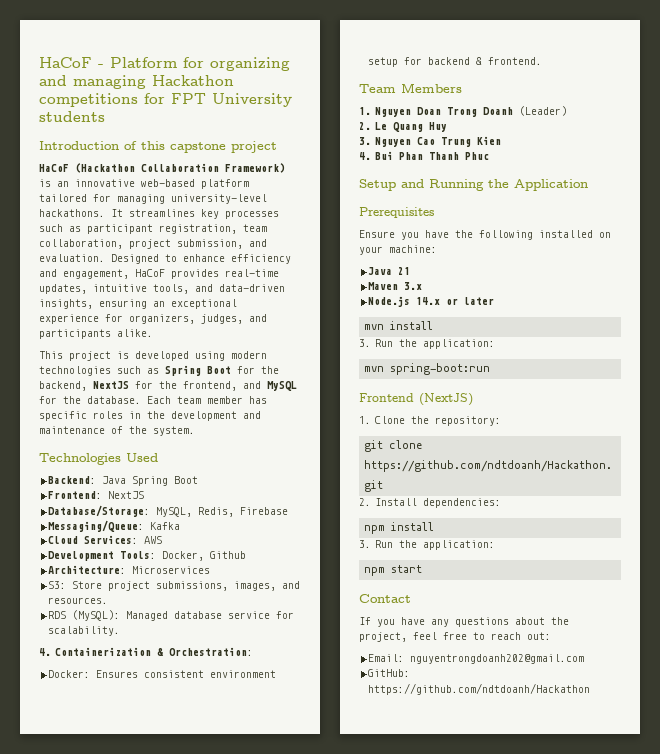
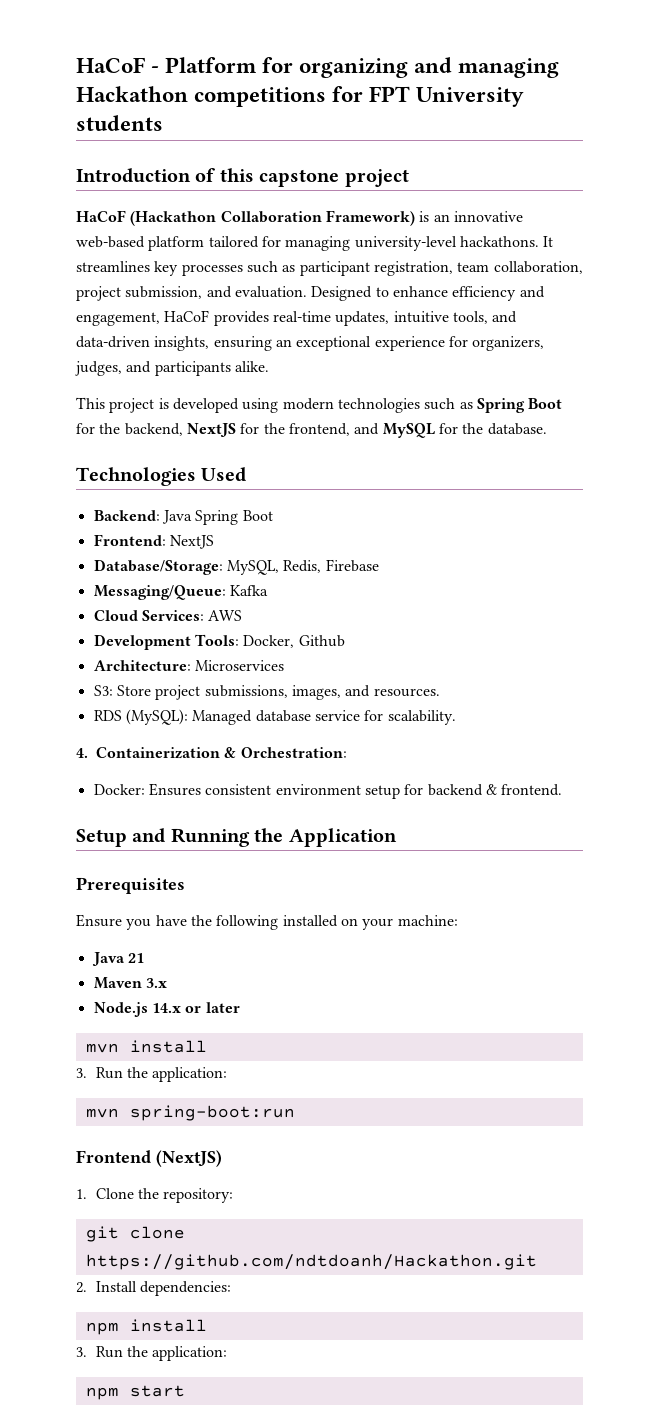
[147,396,267,404] [39,411,261,421] [39,426,195,436] Each team member has specific roles in the development and maintenance of the system. -> (547, 429) none
[359,83,462,93] [359,106,568,117] [359,122,448,132] [359,136,502,147] [359,151,490,160] // Team Members // 1. Nguyen Doan Trong Doanh (Leader) // 2. Le Quang Huy // 3. Nguyen Cao Trung Kien // 4. Bui Phan Thanh Phuc -> (563, 790) none
[359,594,411,603] [359,617,569,627] [359,632,551,642] [368,654,585,664] [368,669,411,677] [368,683,591,695] // Contact // If you have any questions about the project, feel free to reach out: // Email: nguyentrongdoanh202@gmail.com // GitHub: https://github.com/ndtdoanh/Hackathon -> (185, 1391) none

